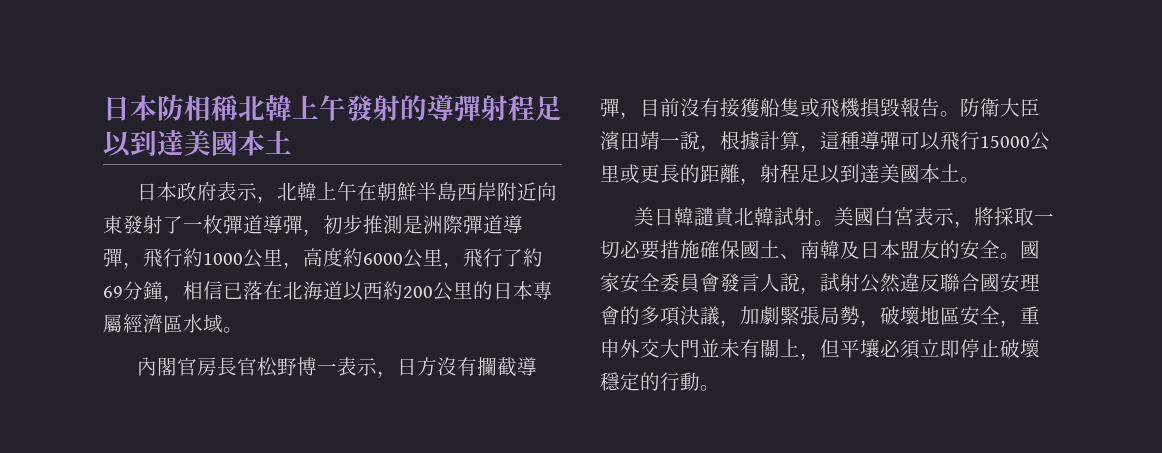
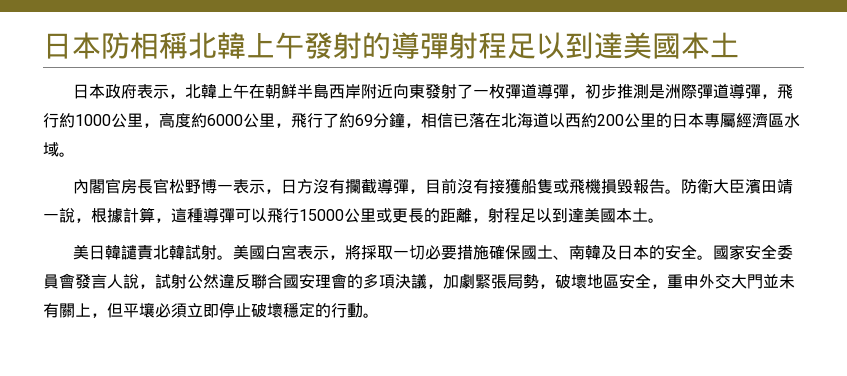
[900,240,940,259] 盟友 -> (650, 252) none

